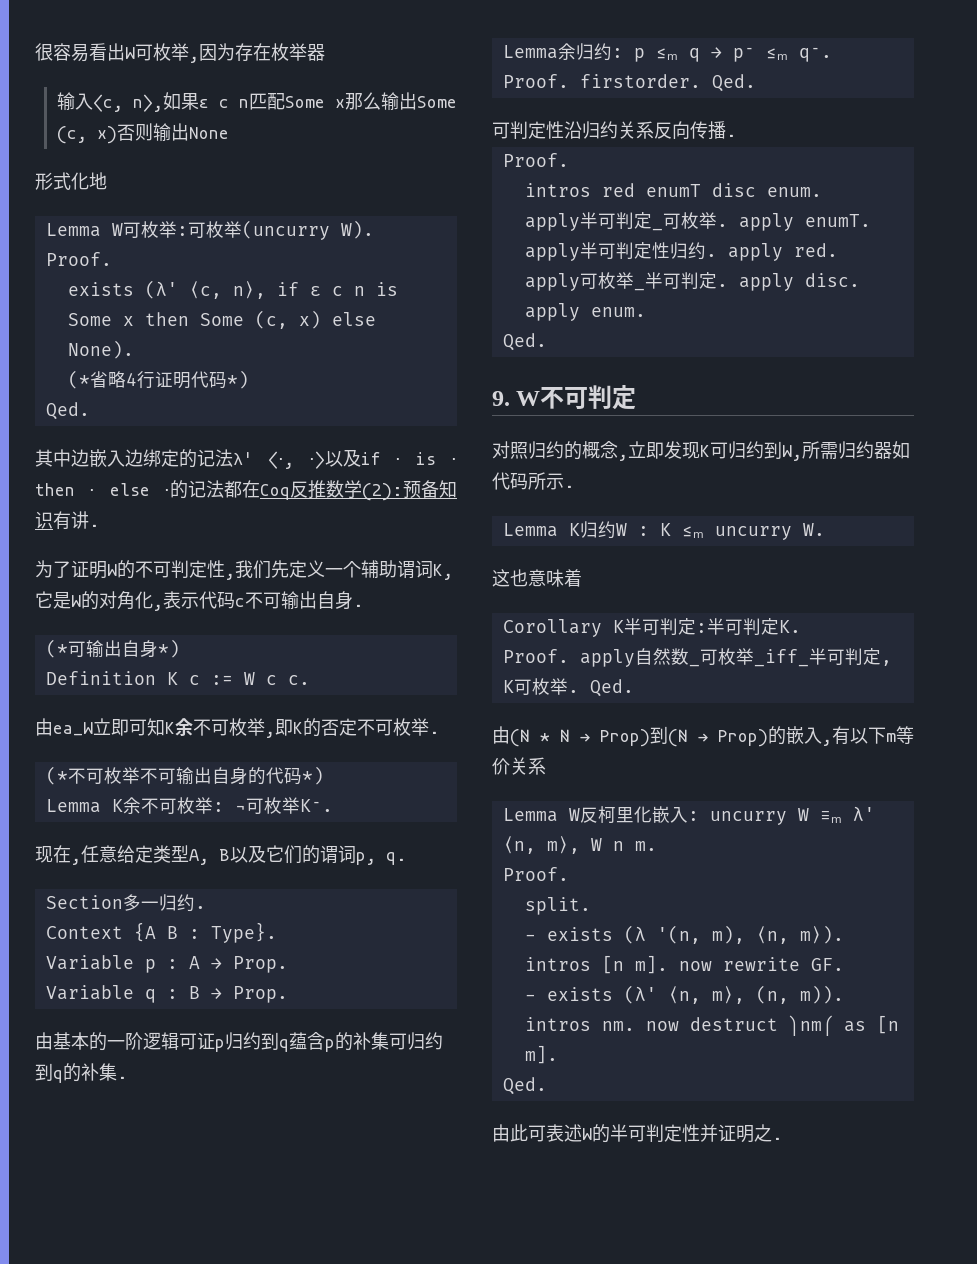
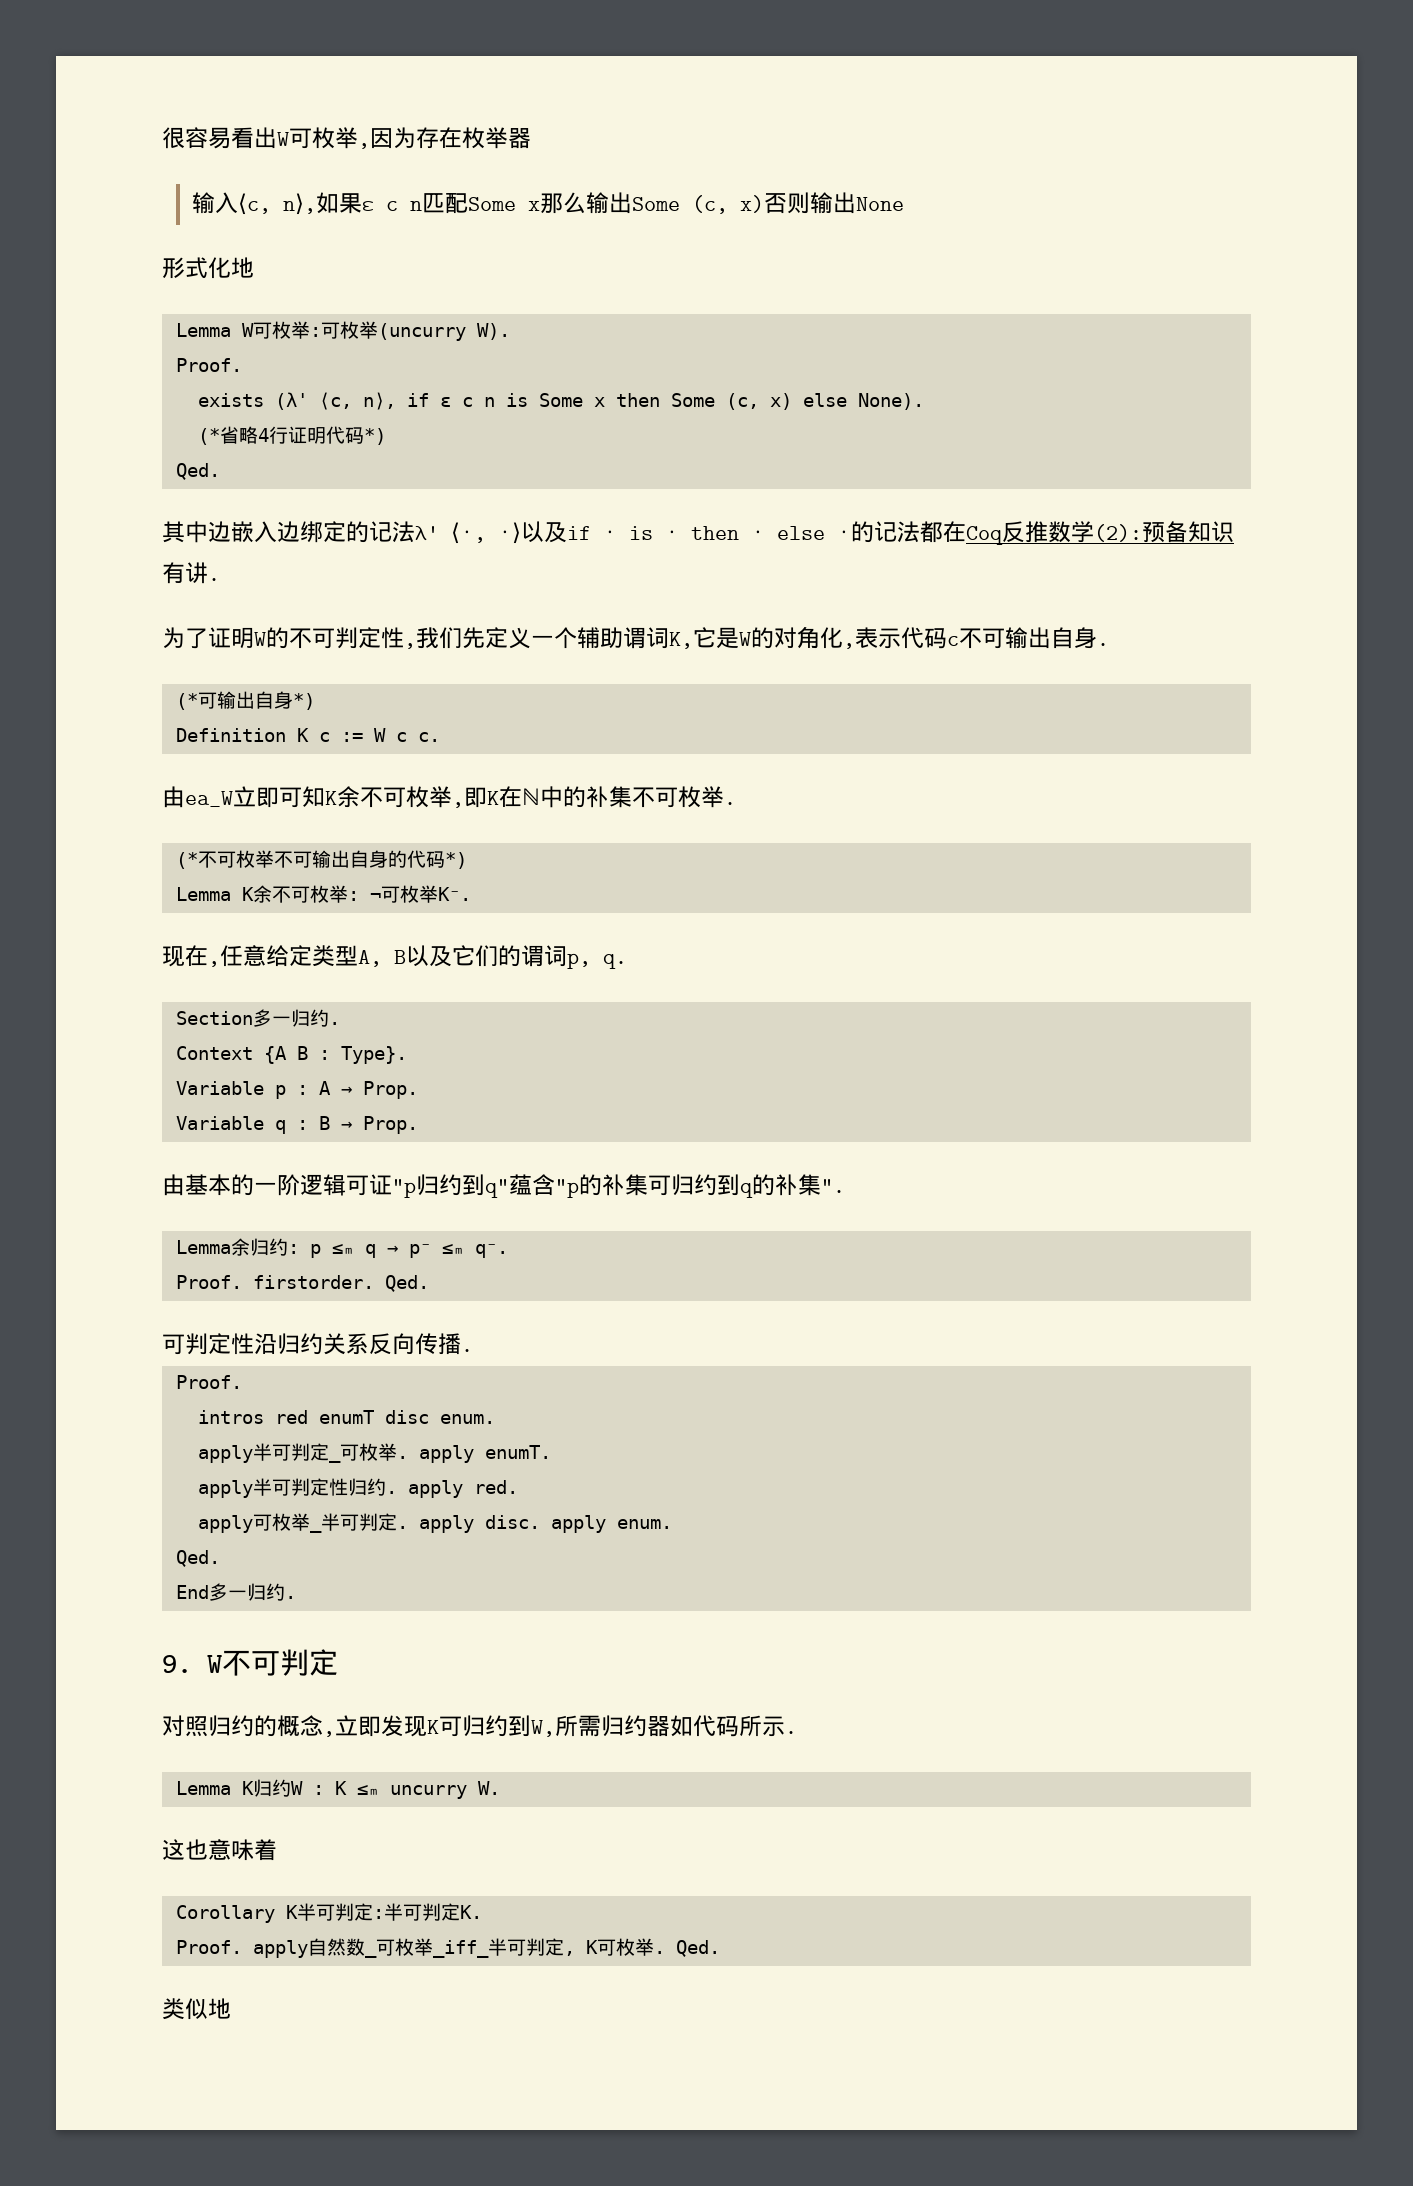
[303,718,357,737] 的否定 -> [499,786,632,808] 在ℕ中的补集
[215,1032,335,1052] p归约到q蕴含p -> [392,1174,579,1198] "p归约到q"蕴含"p
[117,1076,128,1079] . -> [821,1179,845,1193] ".
(547, 342) none -> [175,1583,296,1601] // End多一归约.
[492,726,914,747] [492,757,546,775] [502,806,875,825] [502,836,657,854] [502,867,569,881] [524,897,591,915] [524,925,844,944] [524,955,844,974] [524,985,844,1004] [524,1015,899,1036] [524,1045,558,1064] [502,1077,547,1095] [492,1124,783,1143] 由(ℕ * ℕ → Prop)到(ℕ → Prop)的嵌入,有以下m等价关系 // Lemma W反柯里化嵌入: uncurry W ≡ₘ λ' ⟨n, m⟩, W n m. // Proof. // split. // - exists (λ '(n, m), ⟨n, m⟩). intros [n m]. now rewrite GF. // - exists (λ' ⟨n, m⟩, (n, m)). intros nm. now destruct ⎞nm⎛ as [n m]. // Qed. // 由此可表述W的半可判定性并证明之. -> [162,1998,231,2020] 类似地

